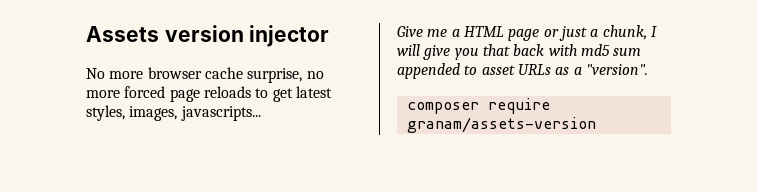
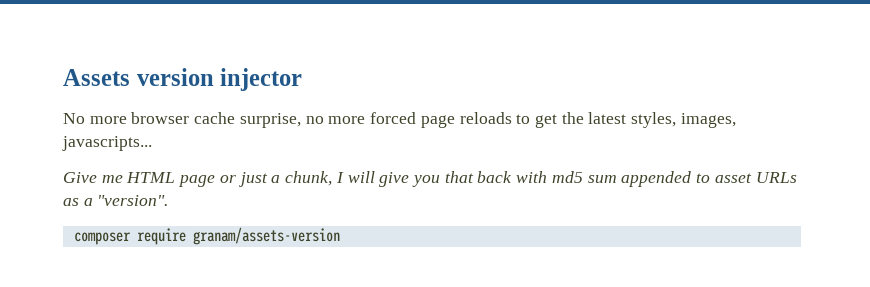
(293, 95) none -> [561,112,584,124] the
[451,29,460,37] a -> (123, 179) none

